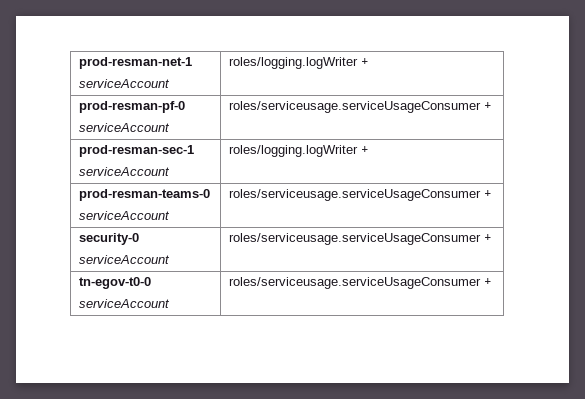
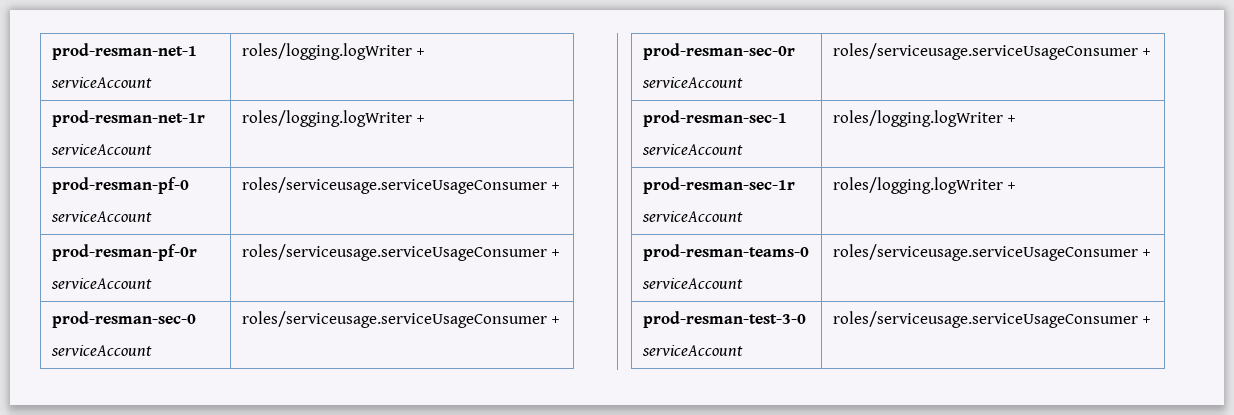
(370, 62) none -> [51,110,205,127] [50,144,152,155] [241,110,425,127] // prod-resman-net-1r // serviceAccount | roles/logging.logWriter +
(493, 106) none -> [51,244,197,261] [50,278,152,289] [241,244,560,261] [51,311,196,328] [50,345,152,356] [241,311,560,328] [642,43,795,60] [641,77,743,88] [832,43,1151,60] // prod-resman-pf-0r // serviceAccount | roles/serviceusage.serviceUsageConsumer + // prod-resman-sec-0 // serviceAccount | roles/serviceusage.serviceUsageConsumer + // prod-resman-sec-0r // serviceAccount | roles/serviceusage.serviceUsageConsumer +
(370, 150) none -> [642,177,795,194] [641,211,743,222] [832,177,1016,194] // prod-resman-sec-1r // serviceAccount | roles/logging.logWriter +
[79,233,140,245] [79,255,171,264] [229,233,493,245] [79,277,152,289] [79,299,171,308] [229,277,493,289] security-0 // serviceAccount | roles/serviceusage.serviceUsageConsumer + // tn-egov-t0-0 // serviceAccount | roles/serviceusage.serviceUsageConsumer + -> [642,311,806,328] [641,345,743,356] [832,311,1151,328] prod-resman-test-3-0 // serviceAccount | roles/serviceusage.serviceUsageConsumer +

